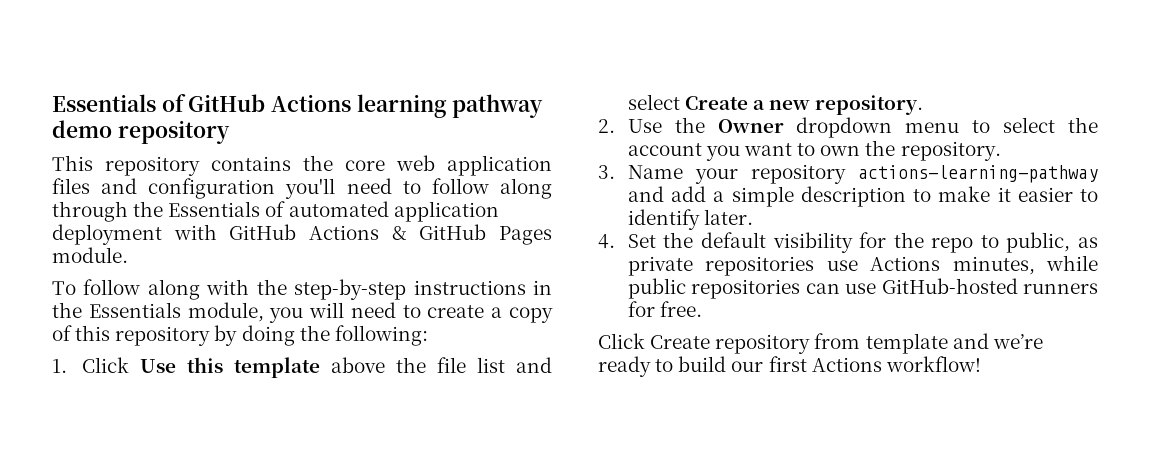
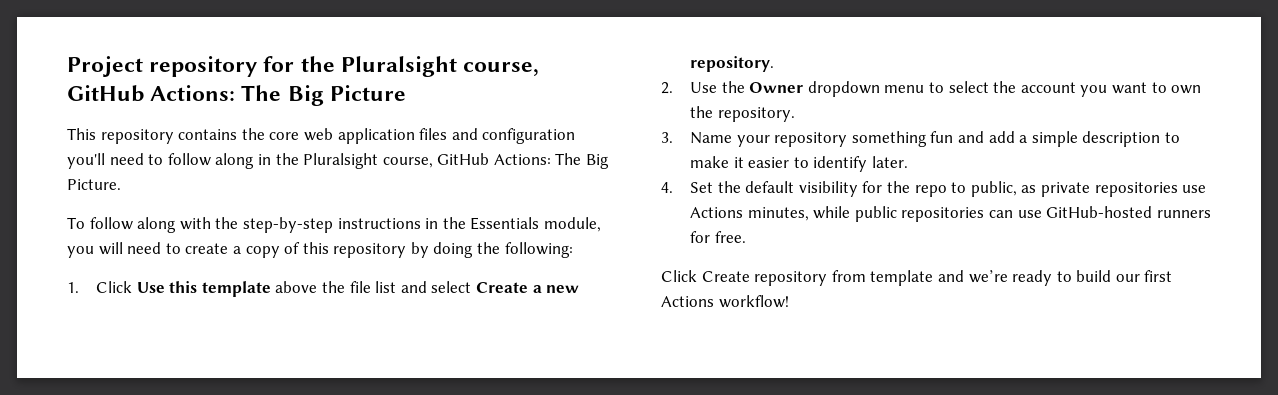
[52,94,544,118] [52,120,230,144] Essentials of GitHub Actions learning pathway demo repository -> [67,56,540,77] [67,85,406,106] Project repository for the Pluralsight course, GitHub Actions: The Big Picture
[52,201,499,222] [52,224,553,245] [52,247,128,263] through the Essentials of automated application deployment with GitHub Actions & GitHub Pages module. -> [257,153,610,169] [67,179,121,190] in the Pluralsight course, GitHub Actions: The Big Picture.
[858,165,1098,183] actions-learning-pathway -> [851,131,954,147] something fun

